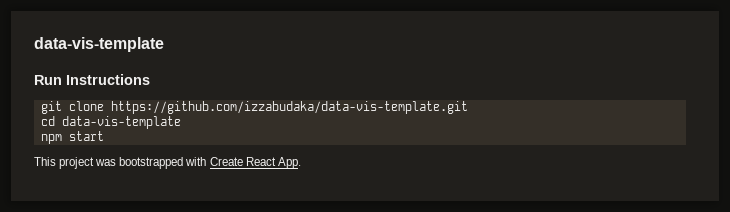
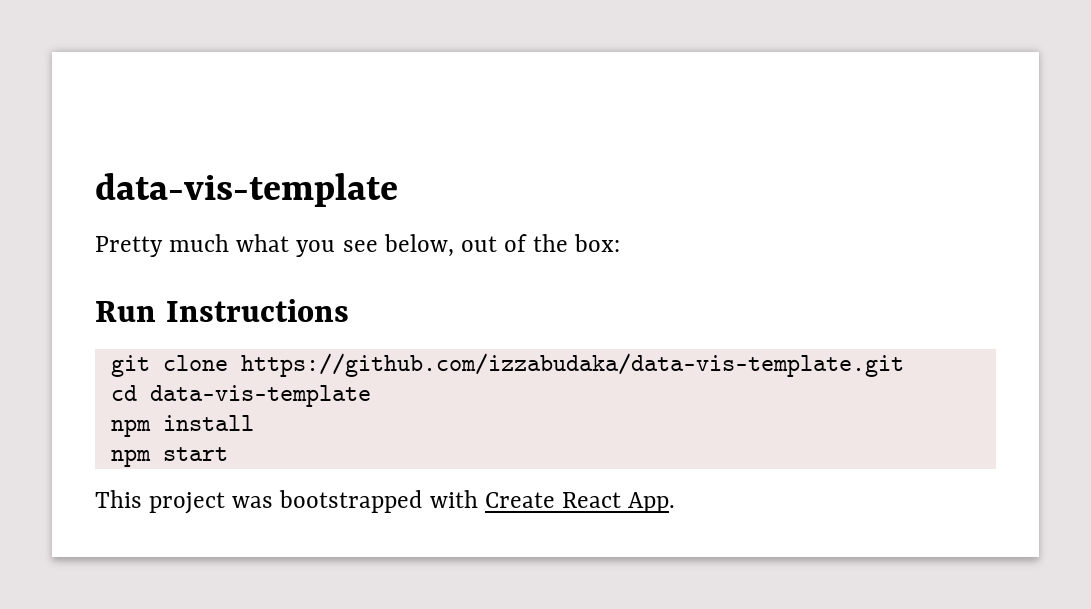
[34,37,164,52] data-vis-template -> [95,173,398,207] [95,234,621,257] data-vis-template // Pretty much what you see below, out of the box:
(181, 122) none -> [110,415,254,437] // npm install

